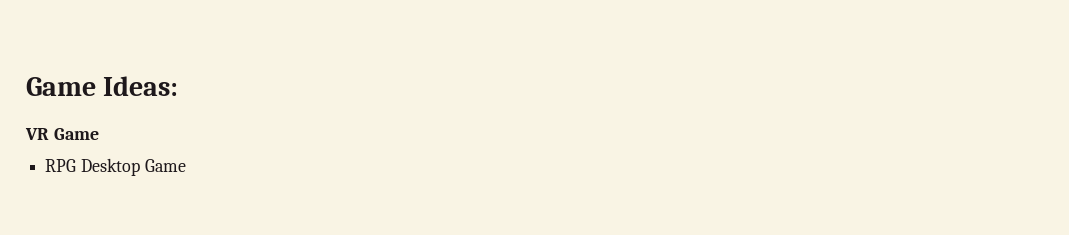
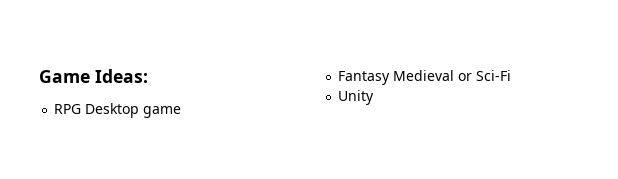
[25,128,99,140] // VR Game -> (148, 76) none
[144,159,186,172] Game -> [143,106,182,118] [338,70,512,85] [338,90,375,105] game // Fantasy Medieval or Sci-Fi // Unity

